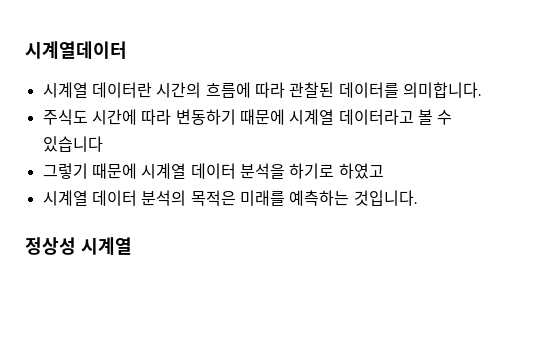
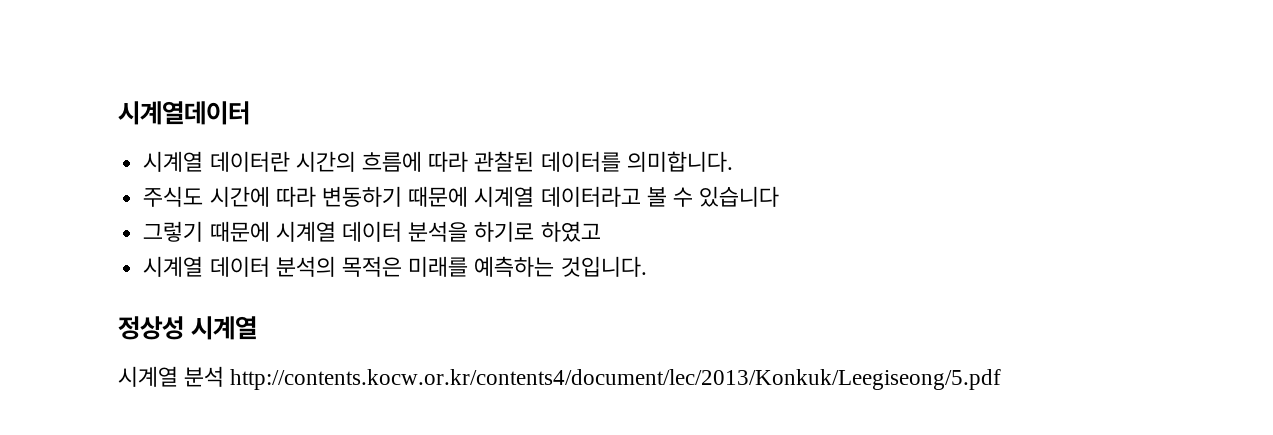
(132, 246) none -> [118,366,1002,390] // 시계열 분석 http://contents.kocw.or.kr/contents4/document/lec/2013/Konkuk/Leegiseong/5.pdf

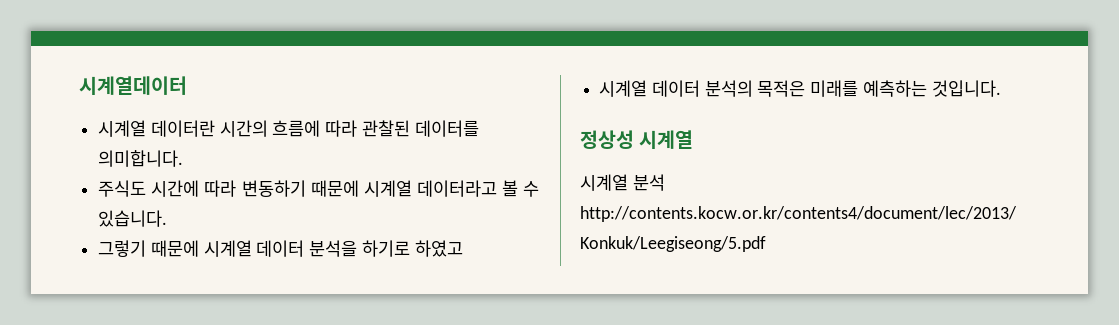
[699,186,780,207] 있습니다 -> [98,210,168,227] 있습니다.

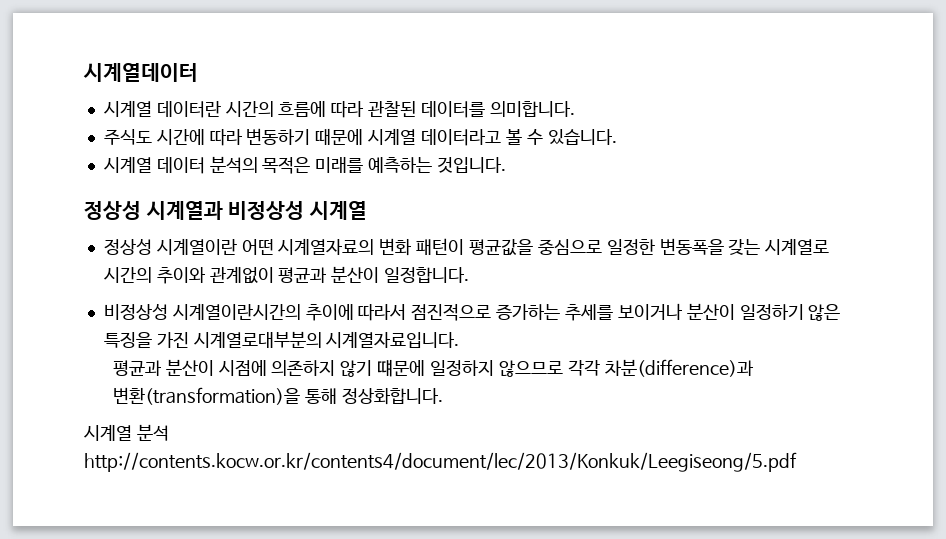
[98,240,463,257] // 그렇기 때문에 시계열 데이터 분석을 하기로 하였고 -> (617, 137) none
[639,130,694,149] 시계열 -> [145,201,368,220] [103,238,830,256] [103,266,470,284] [103,303,841,321] [103,331,460,348] [112,359,754,377] [112,387,443,405] 시계열과 비정상성 시계열 // 정상성 시계열이란 어떤 시계열자료의 변화 패턴이 평균값을 중심으로 일정한 변동폭을 갖는 시계열로 시간의 추이와 관계없이 평균과 분산이 일정합니다. // 비정상성 시계열이란시간의 추이에 따라서 점진적으로 증가하는 추세를 보이거나 분산이 일정하기 않은 특징을 가진 시계열로대부분의 시계열자료입니다. // 평균과 분산이 시점에 의존하지 않기 떄문에 일정하지 않으므로 각각 차분(difference)과 변환(transformation)을 통해 정상화합니다.

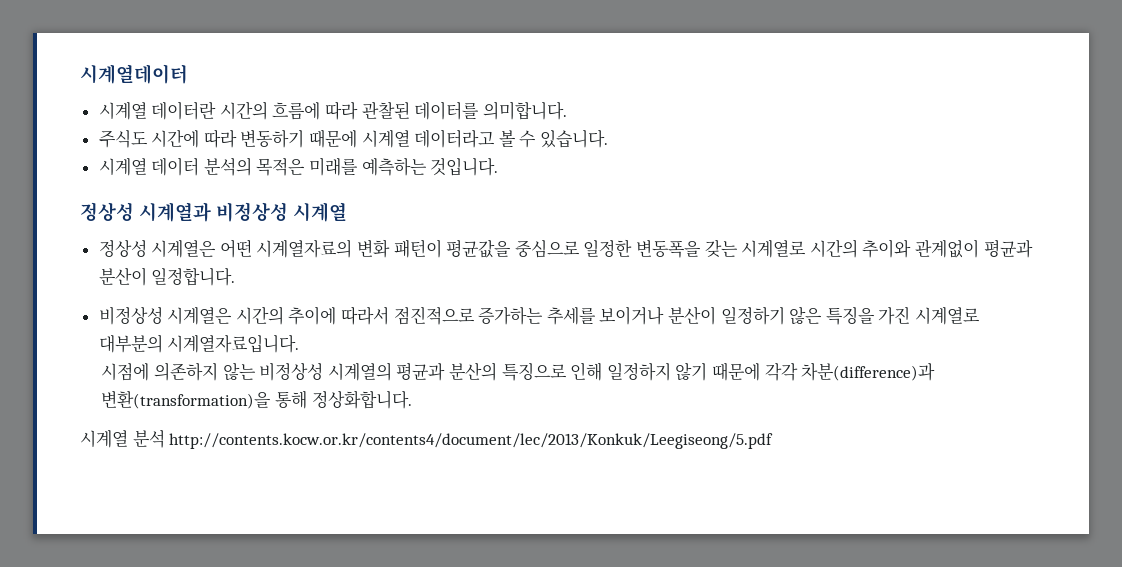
[156,238,237,255] 시계열이란 -> [151,239,217,258] 시계열은
[172,303,301,320] 시계열이란시간의 -> [167,306,284,325] 시계열은 시간의
[193,331,322,348] 시계열로대부분의 -> [914,306,980,325] [98,334,163,353] 시계열로 대부분의
[112,359,563,377] 평균과 분산이 시점에 의존하지 않기 떄문에 일정하지 않으므로 -> [101,362,760,381] 시점에 의존하지 않는 비정상성 시계열의 평균과 분산의 특징으로 인해 일정하지 않기 때문에

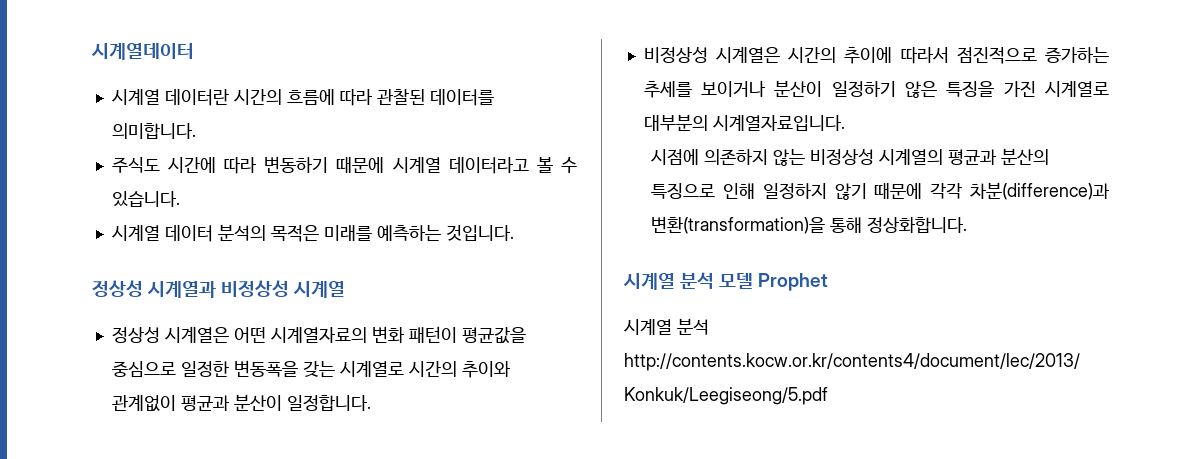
(412, 399) none -> [623,272,829,291] // 시계열 분석 모델 Prophet

